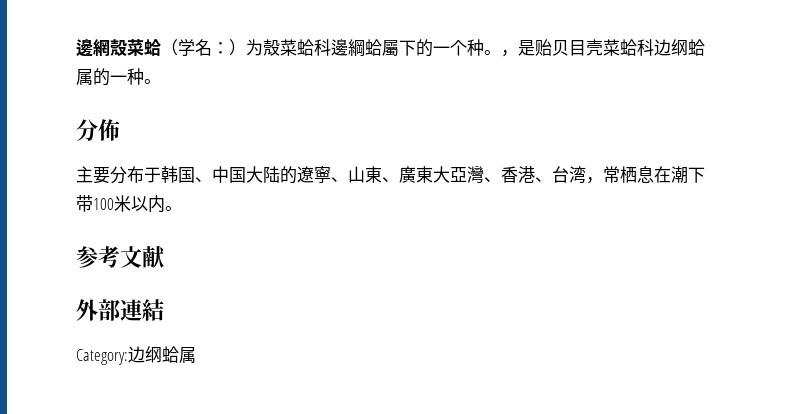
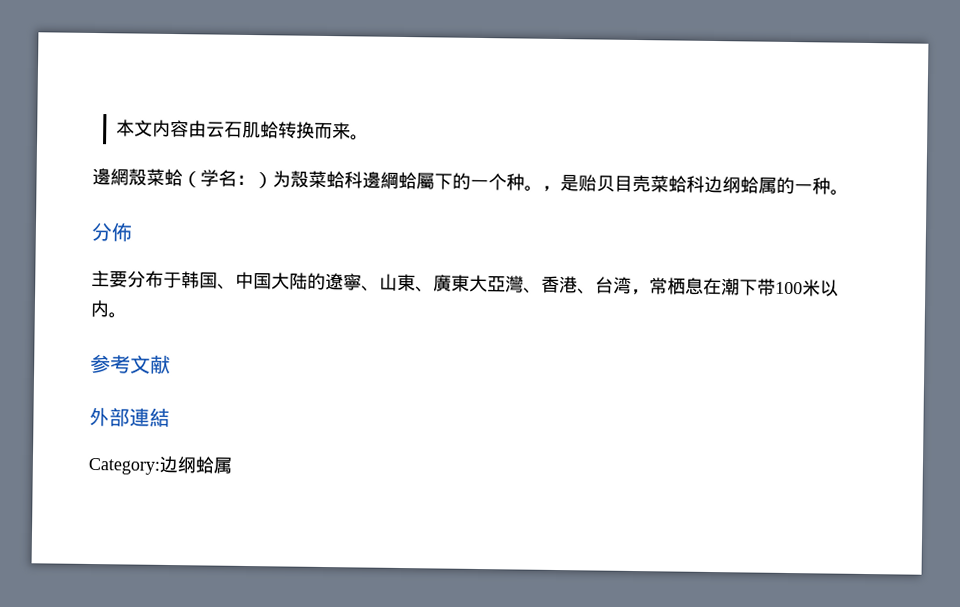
(76, 48) none -> [115,119,369,141] 本文内容由云石肌蛤转换而来。 //

